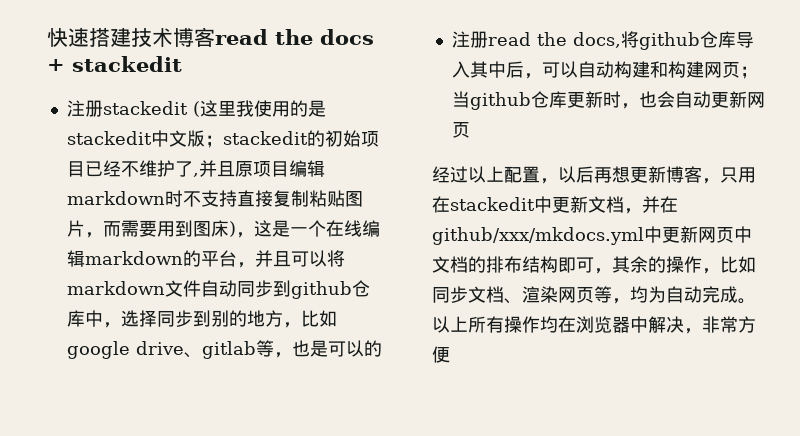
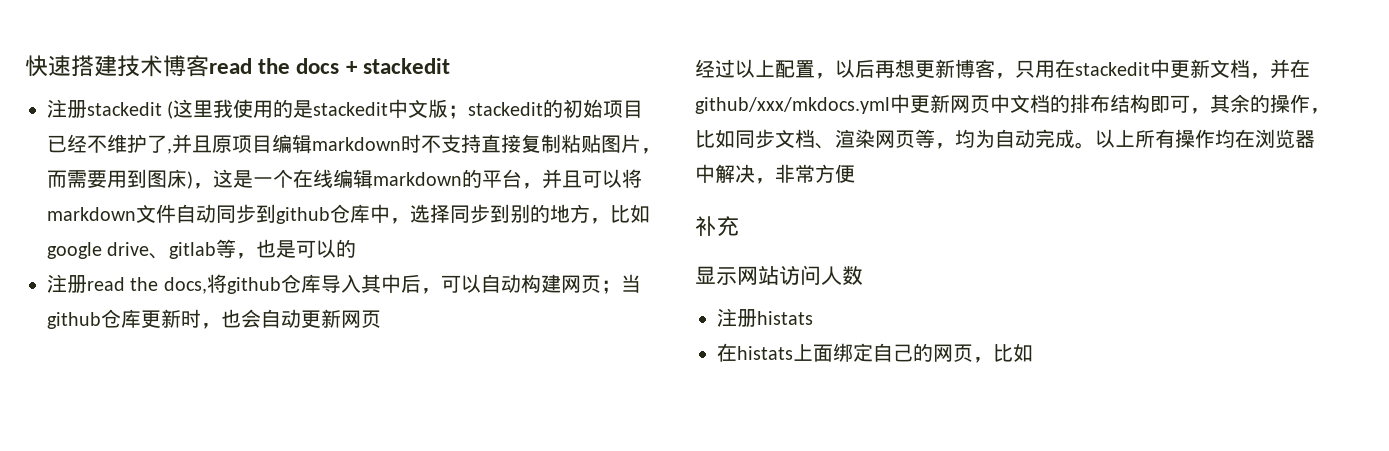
[649,61,704,78] 和构建 -> (561, 283) none
(450, 354) none -> [695,216,739,237] [695,265,863,285] [717,308,813,327] [717,343,1033,363] // 补充 // 显示网站访问人数 // 注册histats // 在histats上面绑定自己的网页，比如

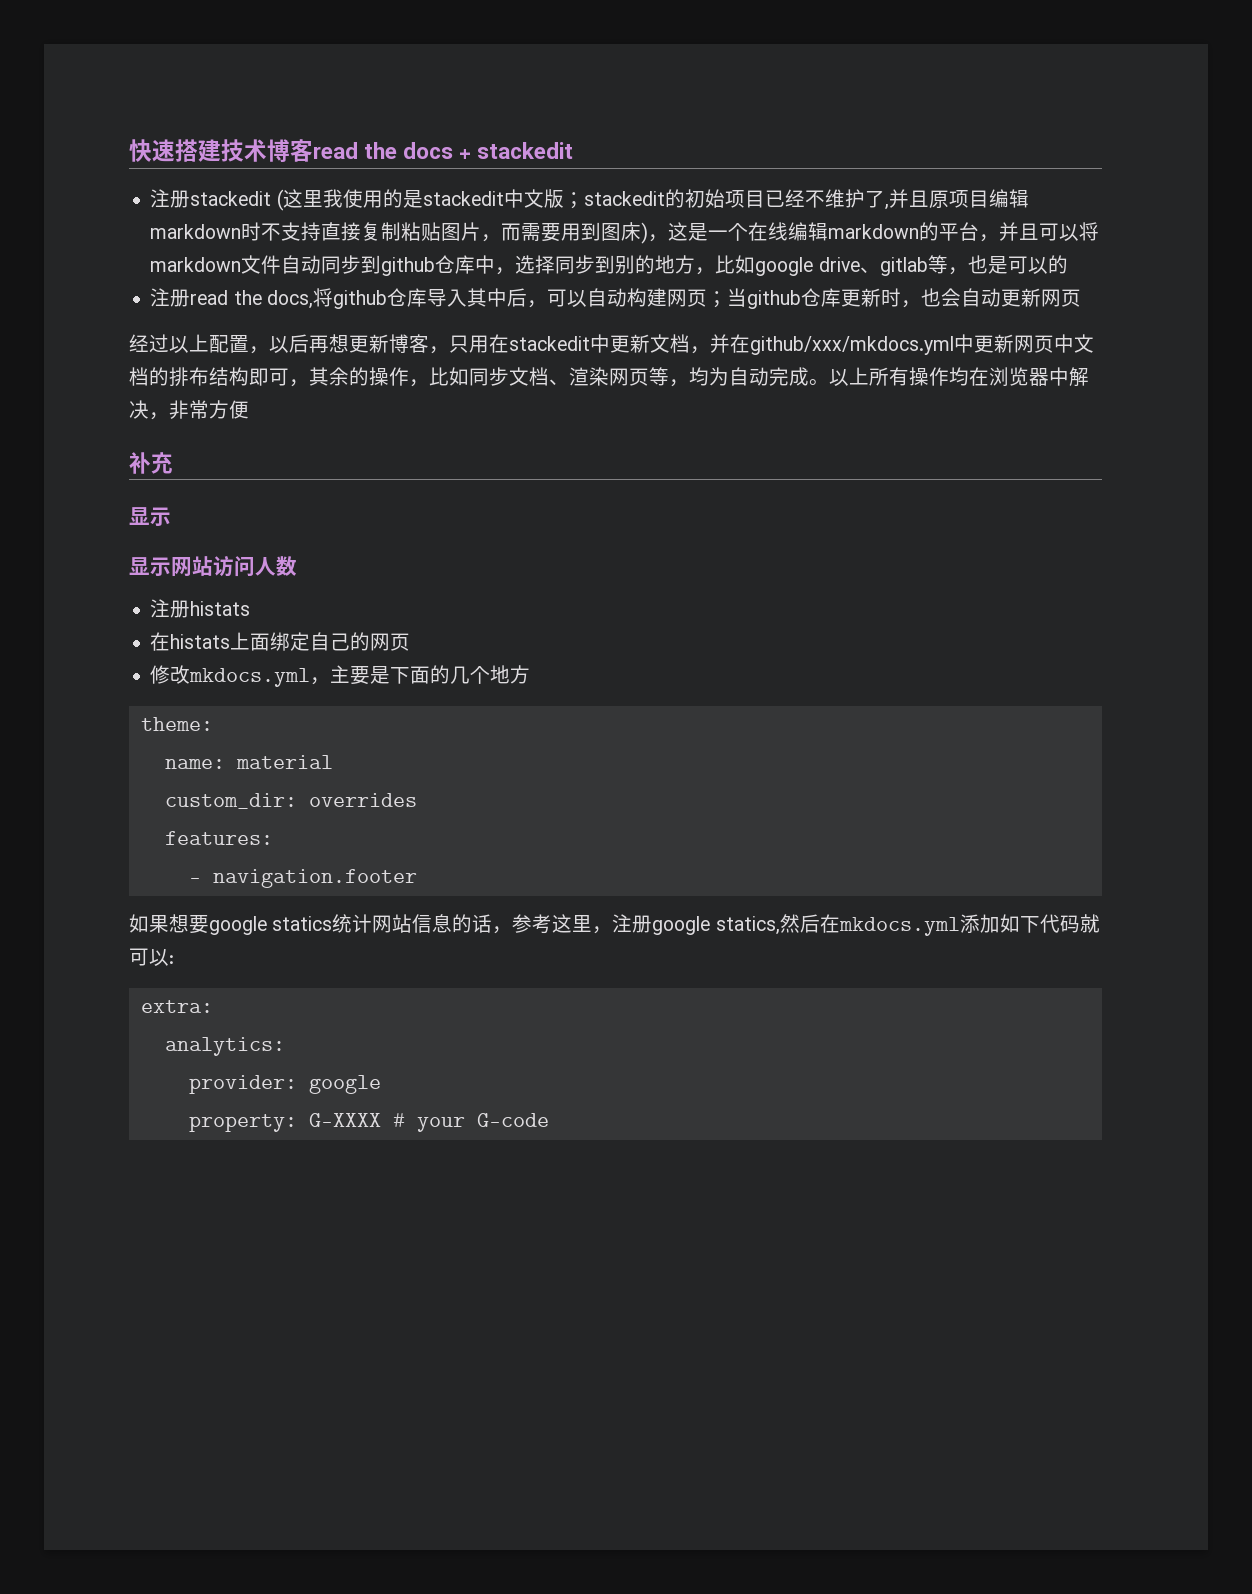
(737, 276) none -> [129,557,171,576] // 显示
[973,343,1033,363] ，比如 -> [150,665,531,687] [140,717,213,731] [164,755,333,769] [164,793,417,809] [164,831,273,845] [188,869,417,888] [129,914,1100,936] [129,948,174,966] [140,1000,213,1013] [164,1037,285,1056] [188,1075,381,1094] [188,1113,549,1132] // 修改mkdocs.yml，主要是下面的几个地方 // theme: // name: material // custom_dir: overrides // features: // - navigation.footer // 如果想要google statics统计网站信息的话，参考这里，注册google statics,然后在mkdocs.yml添加如下代码就可以: // extra: // analytics: // provider: google // property: G-XXXX # your G-code

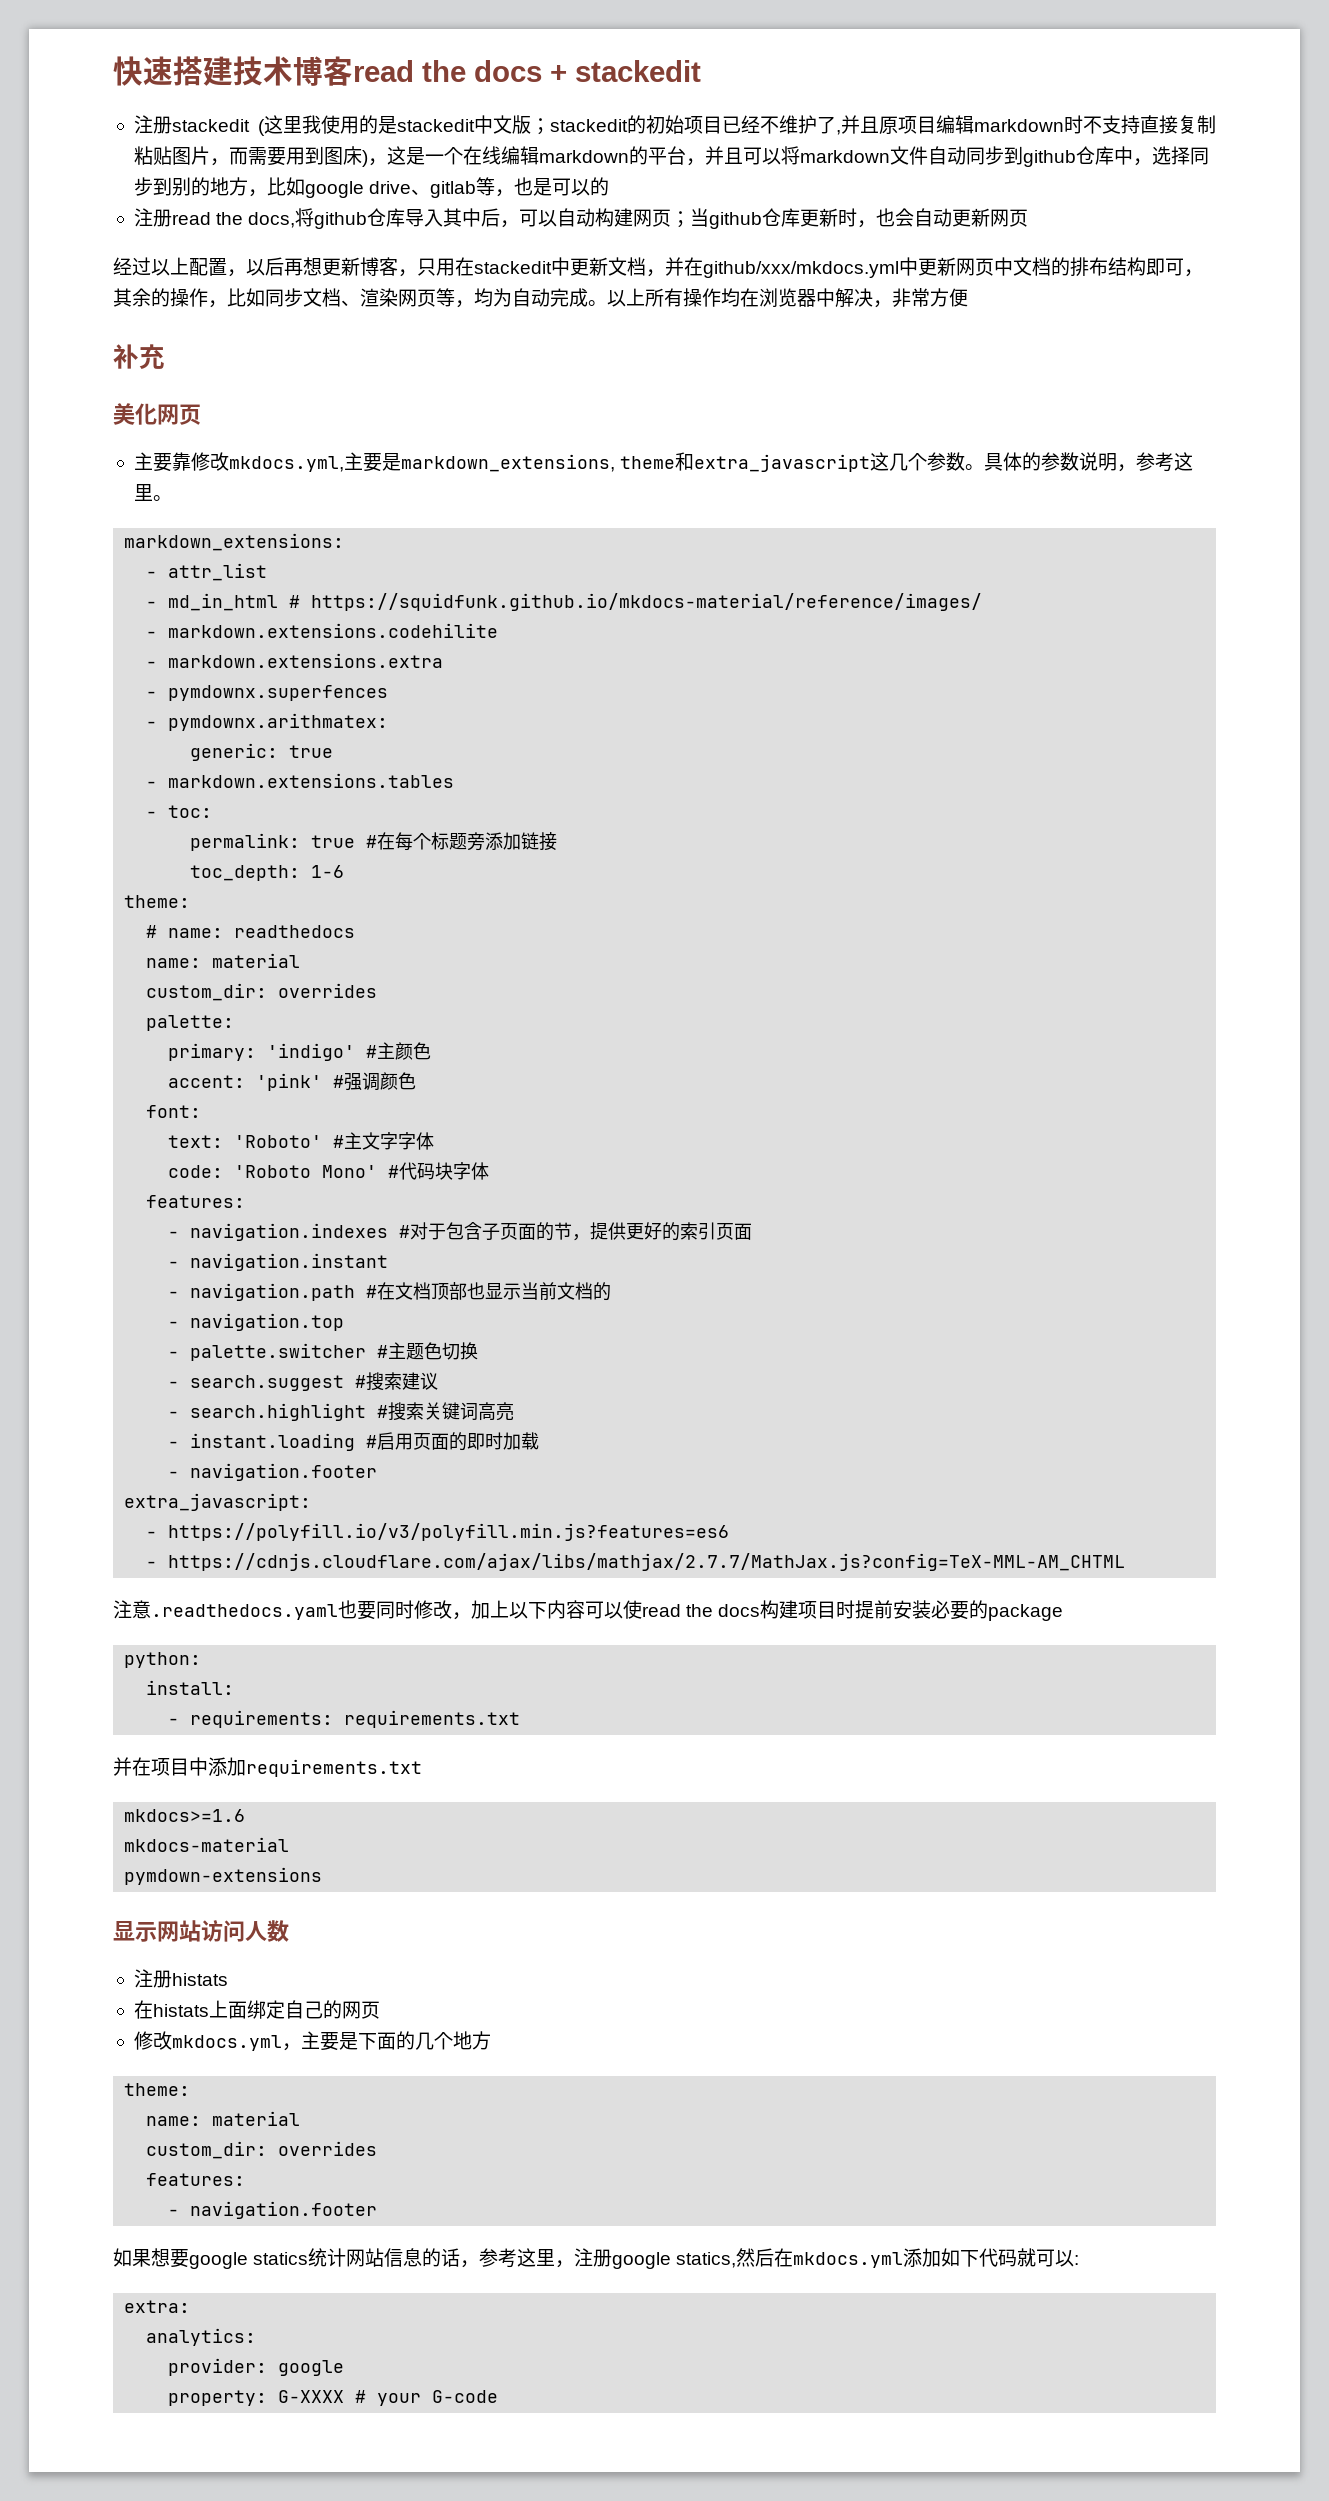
[129,507,171,526] 显示 -> [113,403,201,425] [133,452,1194,472] [133,484,172,501] [124,533,345,551] [146,563,268,581] [146,593,983,611] [146,623,499,638] [146,653,444,668] [146,685,389,701] [146,713,389,731] [190,743,334,761] [146,773,455,788] [146,805,213,818] [190,832,558,851] [190,865,345,881] [124,895,191,908] [146,925,356,938] [146,953,301,968] [146,983,378,1001] [146,1015,235,1031] [168,1042,432,1061] [168,1072,417,1091] [146,1105,202,1118] [168,1132,435,1150] [168,1162,490,1180] [146,1195,246,1208] [168,1222,753,1241] [168,1253,389,1271] [168,1282,612,1301] [168,1313,345,1331] [168,1342,479,1361] [168,1372,439,1391] [168,1402,515,1421] [168,1432,540,1451] [168,1463,378,1481] [124,1493,312,1511] [146,1523,730,1541] [146,1553,1126,1571] [113,1600,1064,1621] [124,1652,202,1668] [146,1680,235,1695] [168,1710,521,1728] [113,1757,422,1777] [124,1809,246,1822] [124,1837,290,1852] [124,1867,323,1885] 美化网页 // 主要靠修改mkdocs.yml,主要是markdown_extensions, theme和extra_javascript这几个参数。具体的参数说明，参考这里。 // markdown_extensions: // - attr_list // - md_in_html # https://squidfunk.github.io/mkdocs-material/reference/images/ // - markdown.extensions.codehilite // - markdown.extensions.extra // - pymdownx.superfences // - pymdownx.arithmatex: // generic: true // - markdown.extensions.tables // - toc: // permalink: true #在每个标题旁添加链接 // toc_depth: 1-6 // theme: // # name: readthedocs // name: material // custom_dir: overrides // palette: // primary: 'indigo' #主颜色 // accent: 'pink' #强调颜色 // font: // text: 'Roboto' #主文字字体 // code: 'Roboto Mono' #代码块字体 // features: // - navigation.indexes #对于包含子页面的节，提供更好的索引页面 // - navigation.instant // - navigation.path #在文档顶部也显示当前文档的 // - navigation.top // - palette.switcher #主题色切换 // - search.suggest #搜索建议 // - search.highlight #搜索关键词高亮 // - instant.loading #启用页面的即时加载 // - navigation.footer // extra_javascript: // - https://polyfill.io/v3/polyfill.min.js?features=es6 // - https://cdnjs.cloudflare.com/ajax/libs/mathjax/2.7.7/MathJax.js?config=TeX-MML-AM_CHTML // 注意.readthedocs.yaml也要同时修改，加上以下内容可以使read the docs构建项目时提前安装必要的package // python: // install: // - requirements: requirements.txt // 并在项目中添加requirements.txt // mkdocs>=1.6 // mkdocs-material // pymdown-extensions

